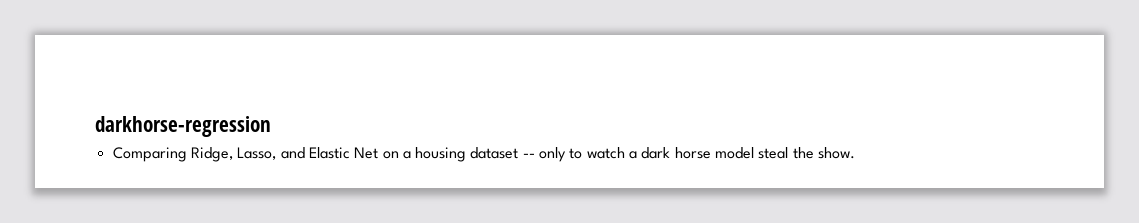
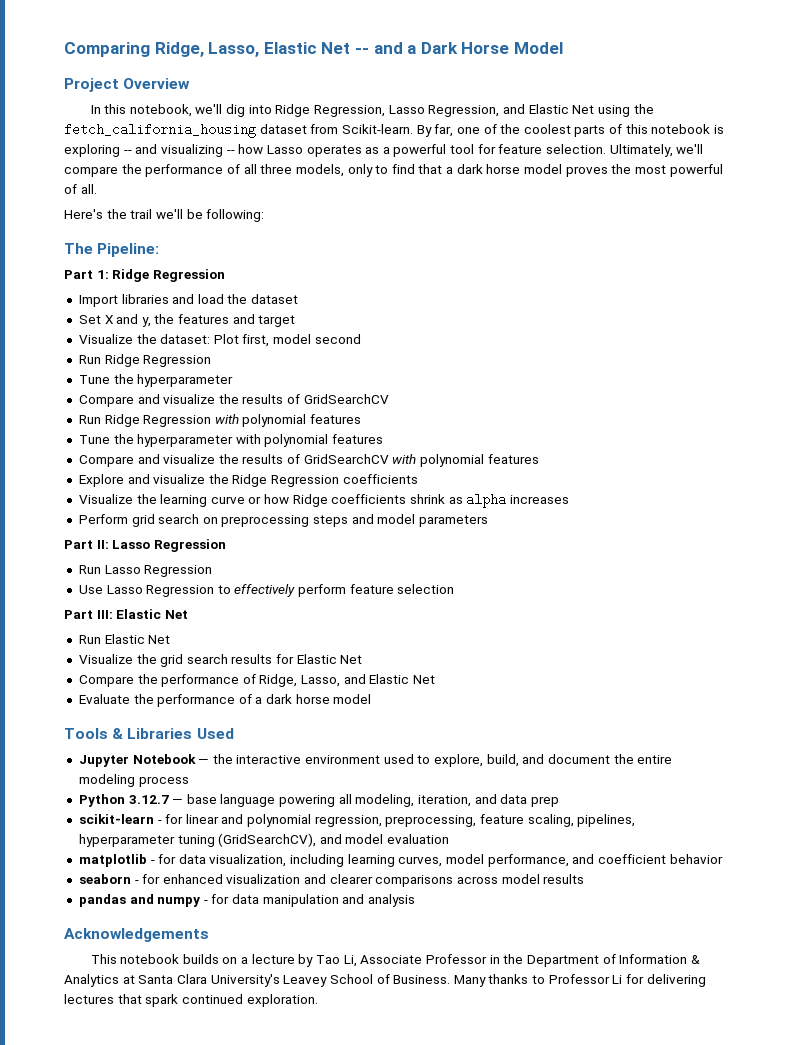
[95,116,271,137] [112,147,187,162] darkhorse-regression // Comparing -> [64,42,563,57] [64,78,191,92] [90,104,654,117] [64,123,725,138] [64,144,704,157] [64,164,723,177] [64,184,97,194] [64,209,265,222] [64,243,160,257] [64,269,225,282] [78,294,299,307] [78,314,296,327] [78,334,361,347] [78,354,212,367] [78,374,234,387] [78,394,389,407] [78,414,362,427] [78,434,384,447] [78,454,539,467] [78,474,418,487] [78,493,569,508] [78,514,489,527] [64,539,226,552] [78,565,213,577] [78,584,455,597] [64,609,188,619] [78,634,171,644] [78,654,363,667] [78,674,256,687] Comparing Ridge, Lasso, Elastic Net -- and a Dark Horse Model // Project Overview // In this notebook, we'll dig into Ridge Regression, Lasso Regression, and Elastic Net using the fetch_california_housing dataset from Scikit-learn. By far, one of the coolest parts of this notebook is exploring -- and visualizing -- how Lasso operates as a powerful tool for feature selection. Ultimately, we'll compare the performance of all three models, only to find that a dark horse model proves the most powerful of all. // Here's the trail we'll be following: // The Pipeline: // Part 1: Ridge Regression // Import libraries and load the dataset // Set X and y, the features and target // Visualize the dataset: Plot first, model second // Run Ridge Regression // Tune the hyperparameter // Compare and visualize the results of GridSearchCV // Run Ridge Regression with polynomial features // Tune the hyperparameter with polynomial features // Compare and visualize the results of GridSearchCV with polynomial features // Explore and visualize the Ridge Regression coefficients // Visualize the learning curve or how Ridge coefficients shrink as alpha increases // Perform grid search on preprocessing steps and model parameters // Part II: Lasso Regression // Run Lasso Regression // Use Lasso Regression to effectively perform feature selection // Part III: Elastic Net // Run Elastic Net // Visualize the grid search results for Elastic Net // Compare the performance of
[382,147,856,162] on a housing dataset -- only to watch a dark horse model steal the show. -> [78,694,372,707] [64,728,234,739] [78,754,673,767] [78,774,189,787] [78,794,559,807] [78,814,636,827] [78,833,450,847] [78,854,723,867] [78,874,585,887] [78,894,416,907] [64,928,209,942] [90,954,700,967] [64,974,706,987] [64,994,318,1007] // Evaluate the performance of a dark horse model // Tools & Libraries Used // Jupyter Notebook — the interactive environment used to explore, build, and document the entire modeling process // Python 3.12.7 — base language powering all modeling, iteration, and data prep // scikit-learn - for linear and polynomial regression, preprocessing, feature scaling, pipelines, hyperparameter tuning (GridSearchCV), and model evaluation // matplotlib - for data visualization, including learning curves, model performance, and coefficient behavior // seaborn - for enhanced visualization and clearer comparisons across model results // pandas and numpy - for data manipulation and analysis // Acknowledgements // This notebook builds on a lecture by Tao Li, Associate Professor in the Department of Information & Analytics at Santa Clara University's Leavey School of Business. Many thanks to Professor Li for delivering lectures that spark continued exploration.

